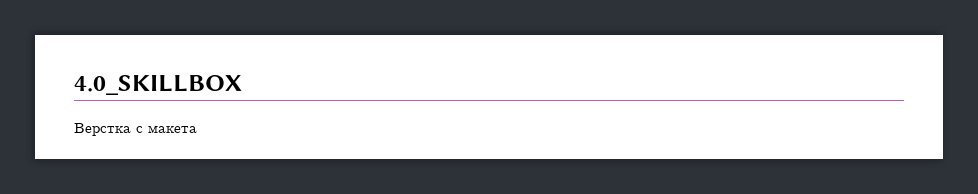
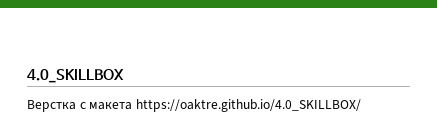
(197, 129) none -> [135,99,361,112] https://oaktre.github.io/4.0_SKILLBOX/

